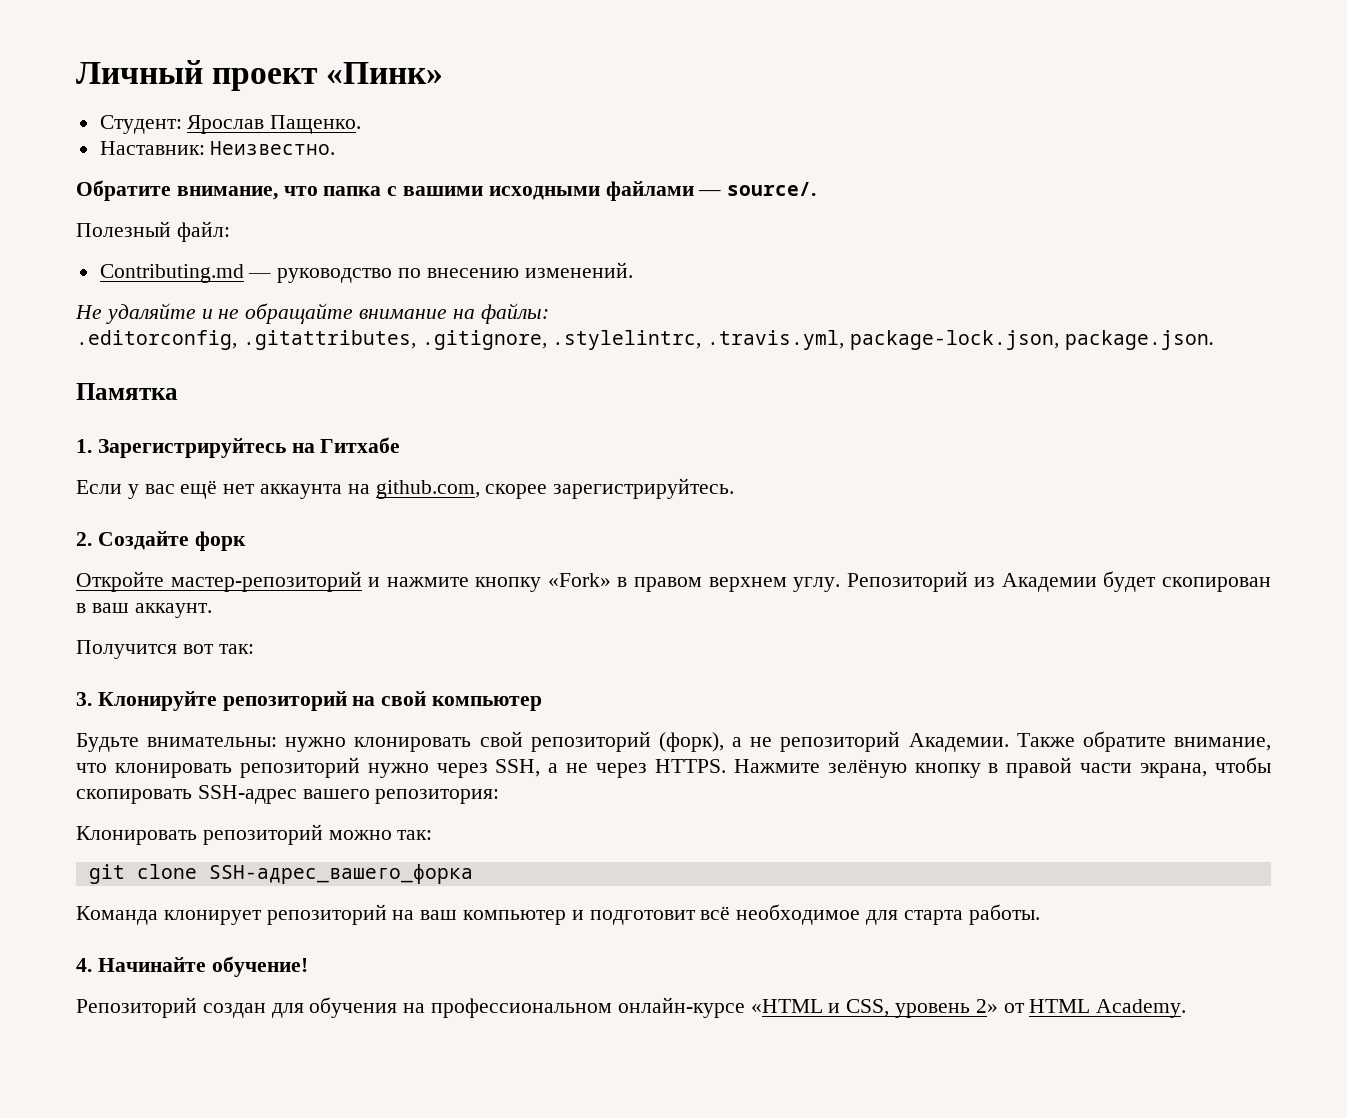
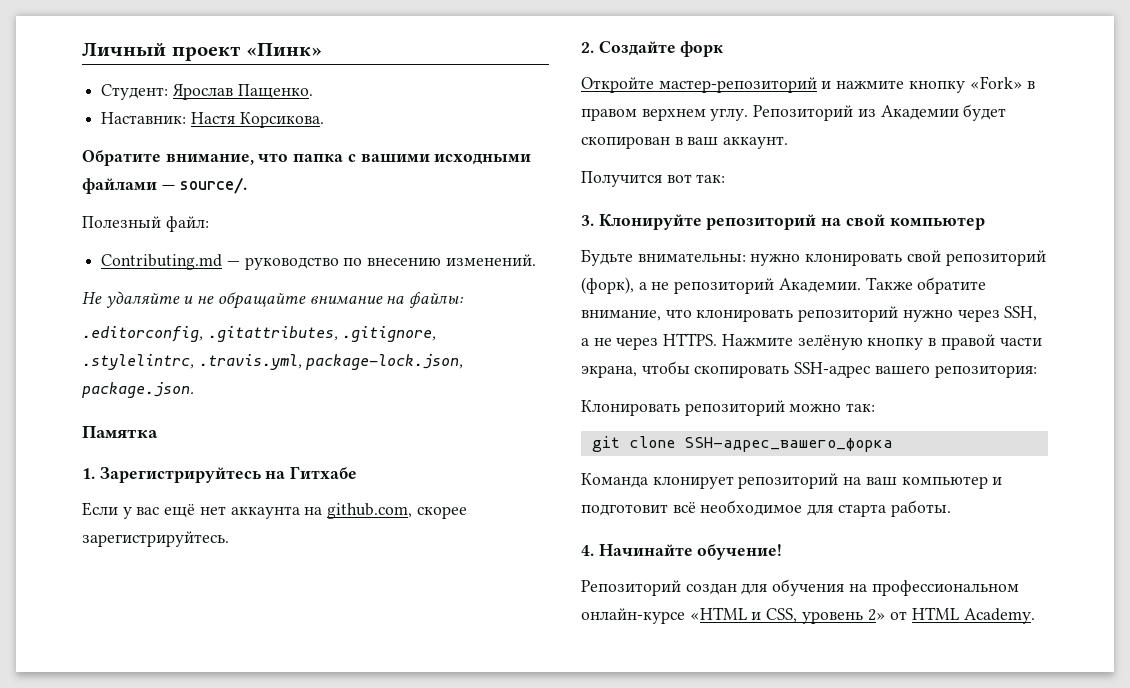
[210,141,336,155] Неизвестно. -> [190,112,324,128] Настя Корсикова.

